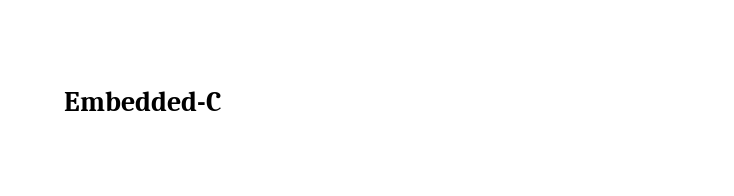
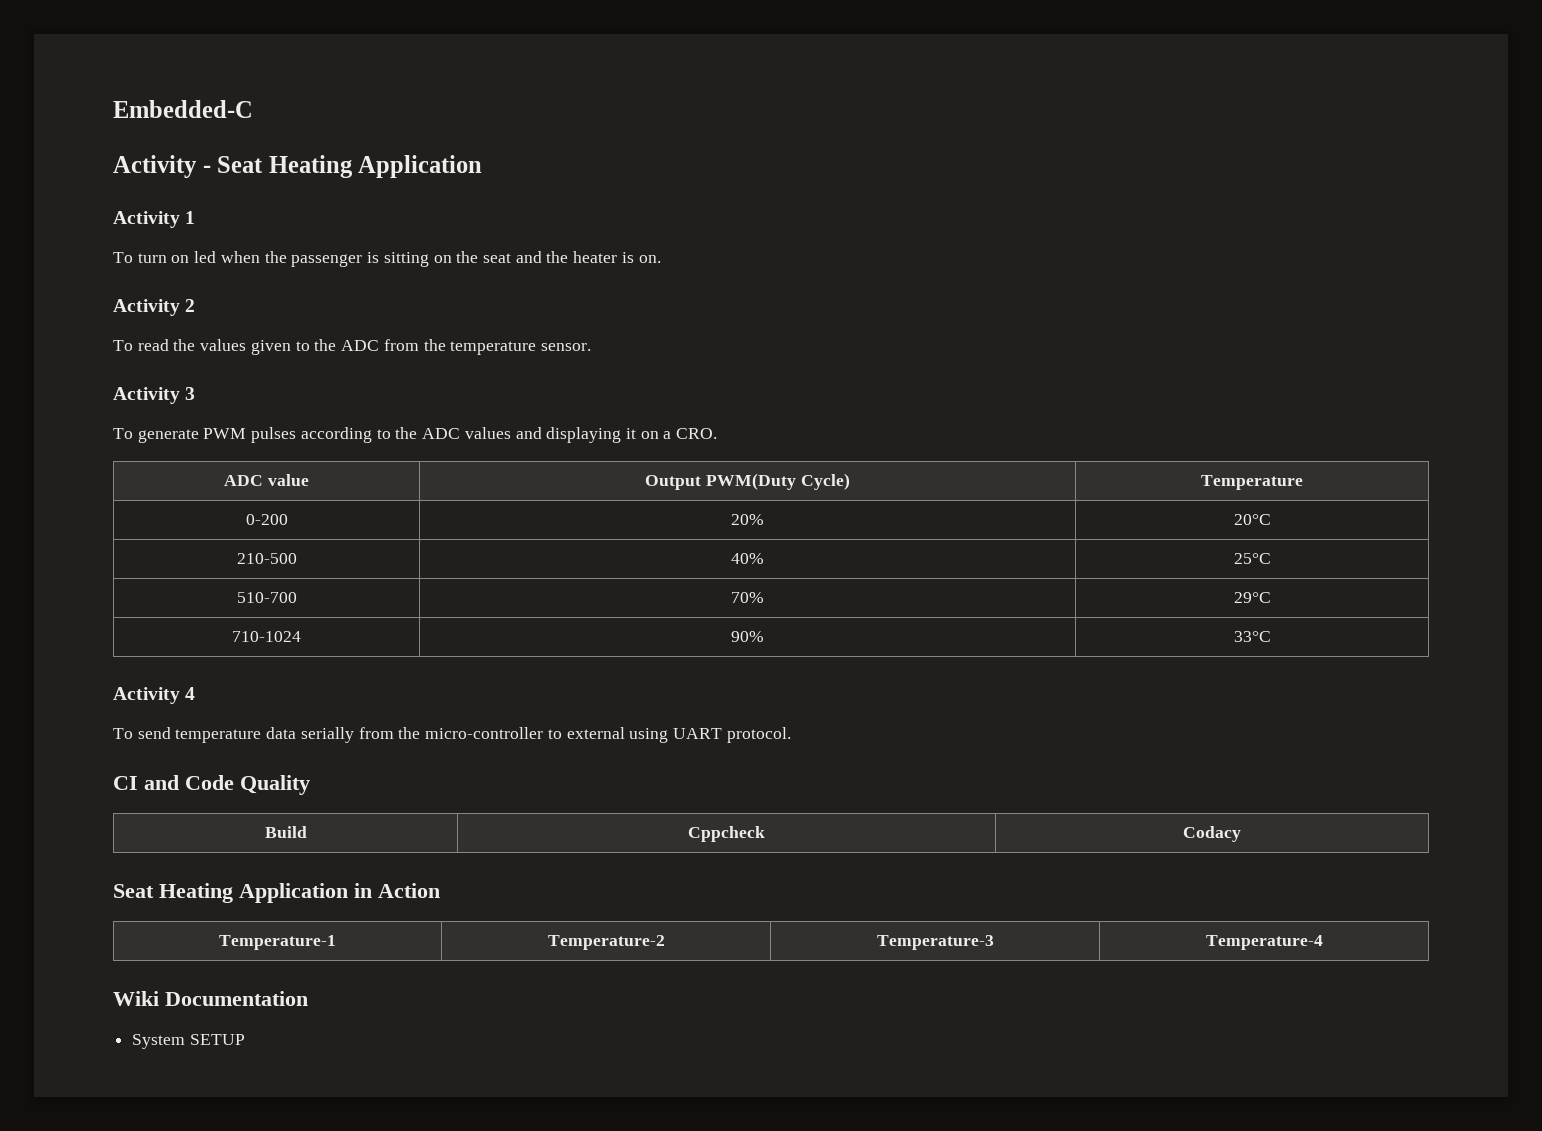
(221, 101) none -> [113,155,483,178] [113,211,196,228] [113,251,661,267] [113,299,196,316] [113,339,591,355] [113,387,196,404] [113,427,718,443] [224,474,309,486] [645,473,850,490] [1201,475,1303,490] [245,514,288,525] [731,514,765,525] [1233,514,1271,525] [236,553,297,564] [731,553,765,564] [1233,553,1271,564] [236,592,297,603] [731,592,765,603] [1233,592,1271,603] [232,631,301,642] [731,631,765,642] [1233,631,1271,642] [113,687,196,704] [113,727,791,743] [113,775,310,795] [264,826,307,838] [688,826,766,842] [1183,826,1241,842] [113,883,440,903] [219,935,336,950] [547,935,665,950] [876,935,994,950] [1205,935,1323,950] [113,991,308,1006] [132,1034,245,1049] // Activity - Seat Heating Application // Activity 1 // To turn on led when the passenger is sitting on the seat and the heater is on. // Activity 2 // To read the values given to the ADC from the temperature sensor. // Activity 3 // To generate PWM pulses according to the ADC values and displaying it on a CRO. // ADC value | Output PWM(Duty Cycle) | Temperature // 0-200 | 20% | 20°C // 210-500 | 40% | 25°C // 510-700 | 70% | 29°C // 710-1024 | 90% | 33°C // Activity 4 // To send temperature data serially from the micro-controller to external using UART protocol. // CI and Code Quality // Build | Cppcheck | Codacy // Seat Heating Application in Action // Temperature-1 | Temperature-2 | Temperature-3 | Temperature-4 // Wiki Documentation // System SETUP

